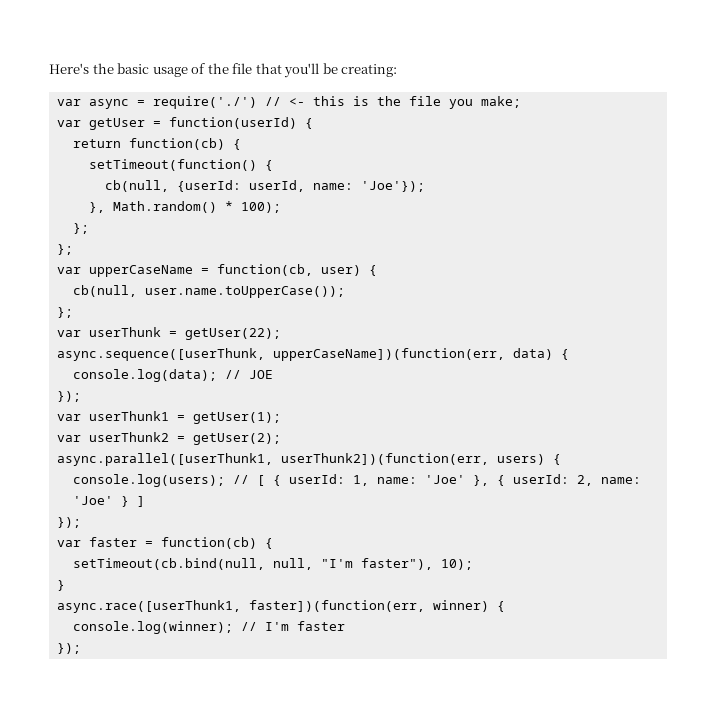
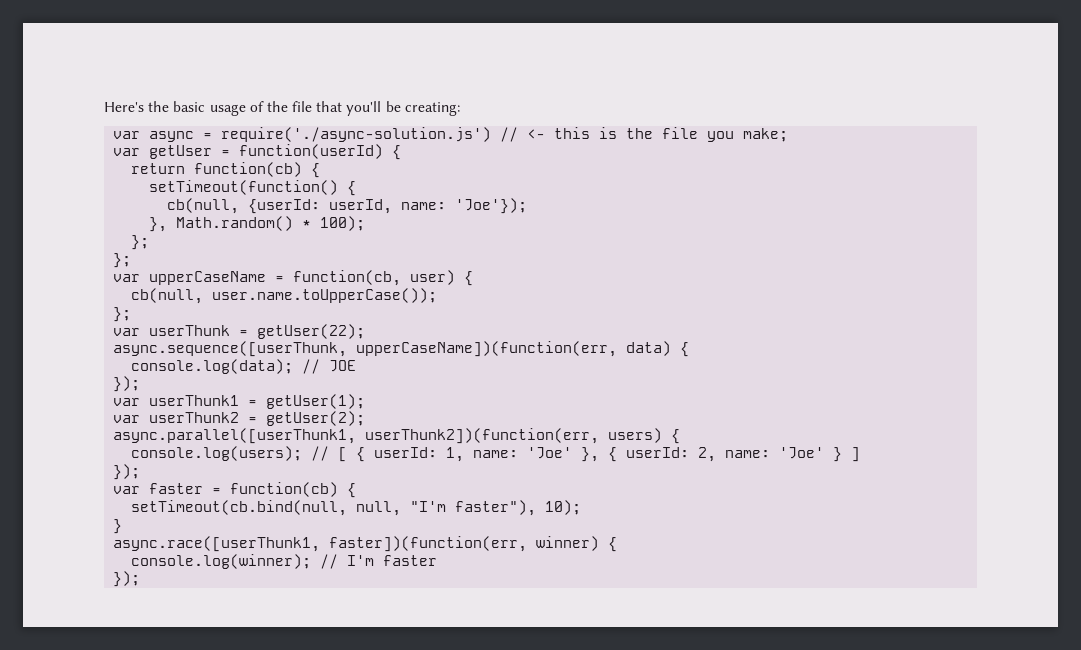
[152,96,257,109] require('./') -> [221,127,492,142] require('./async-solution.js')

